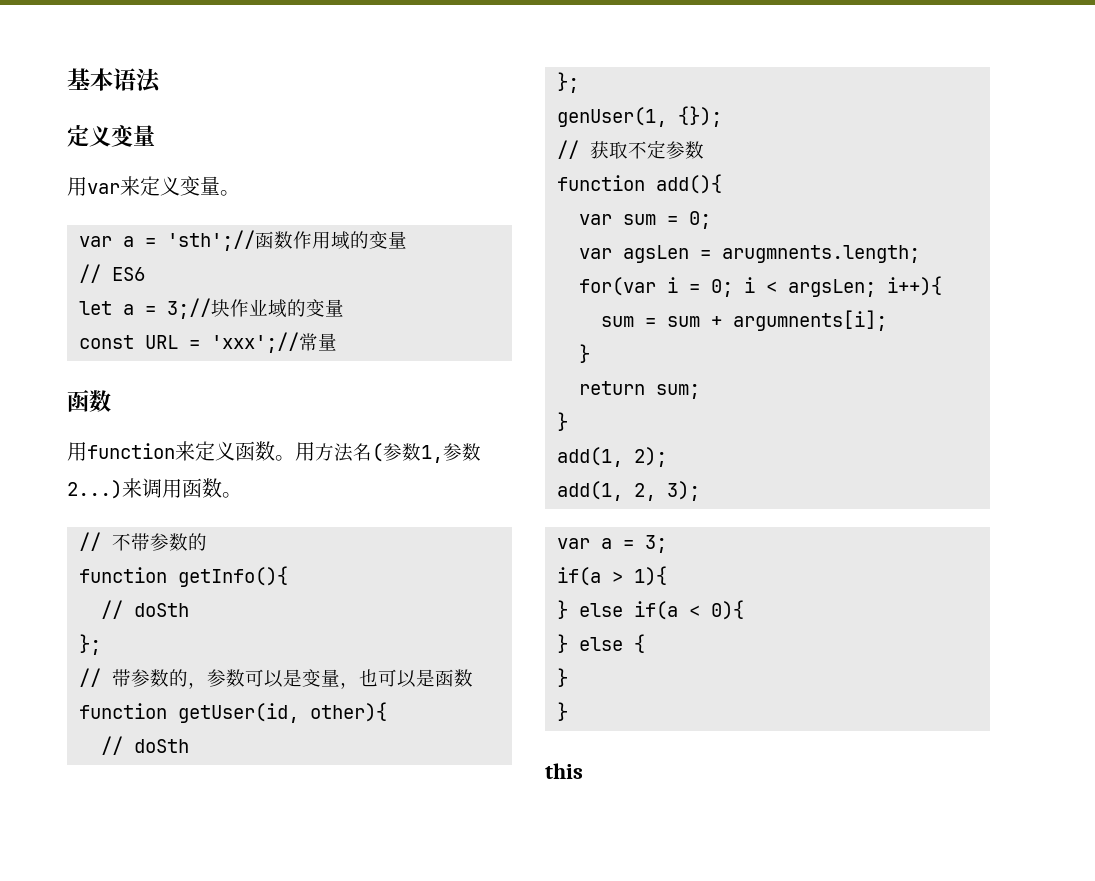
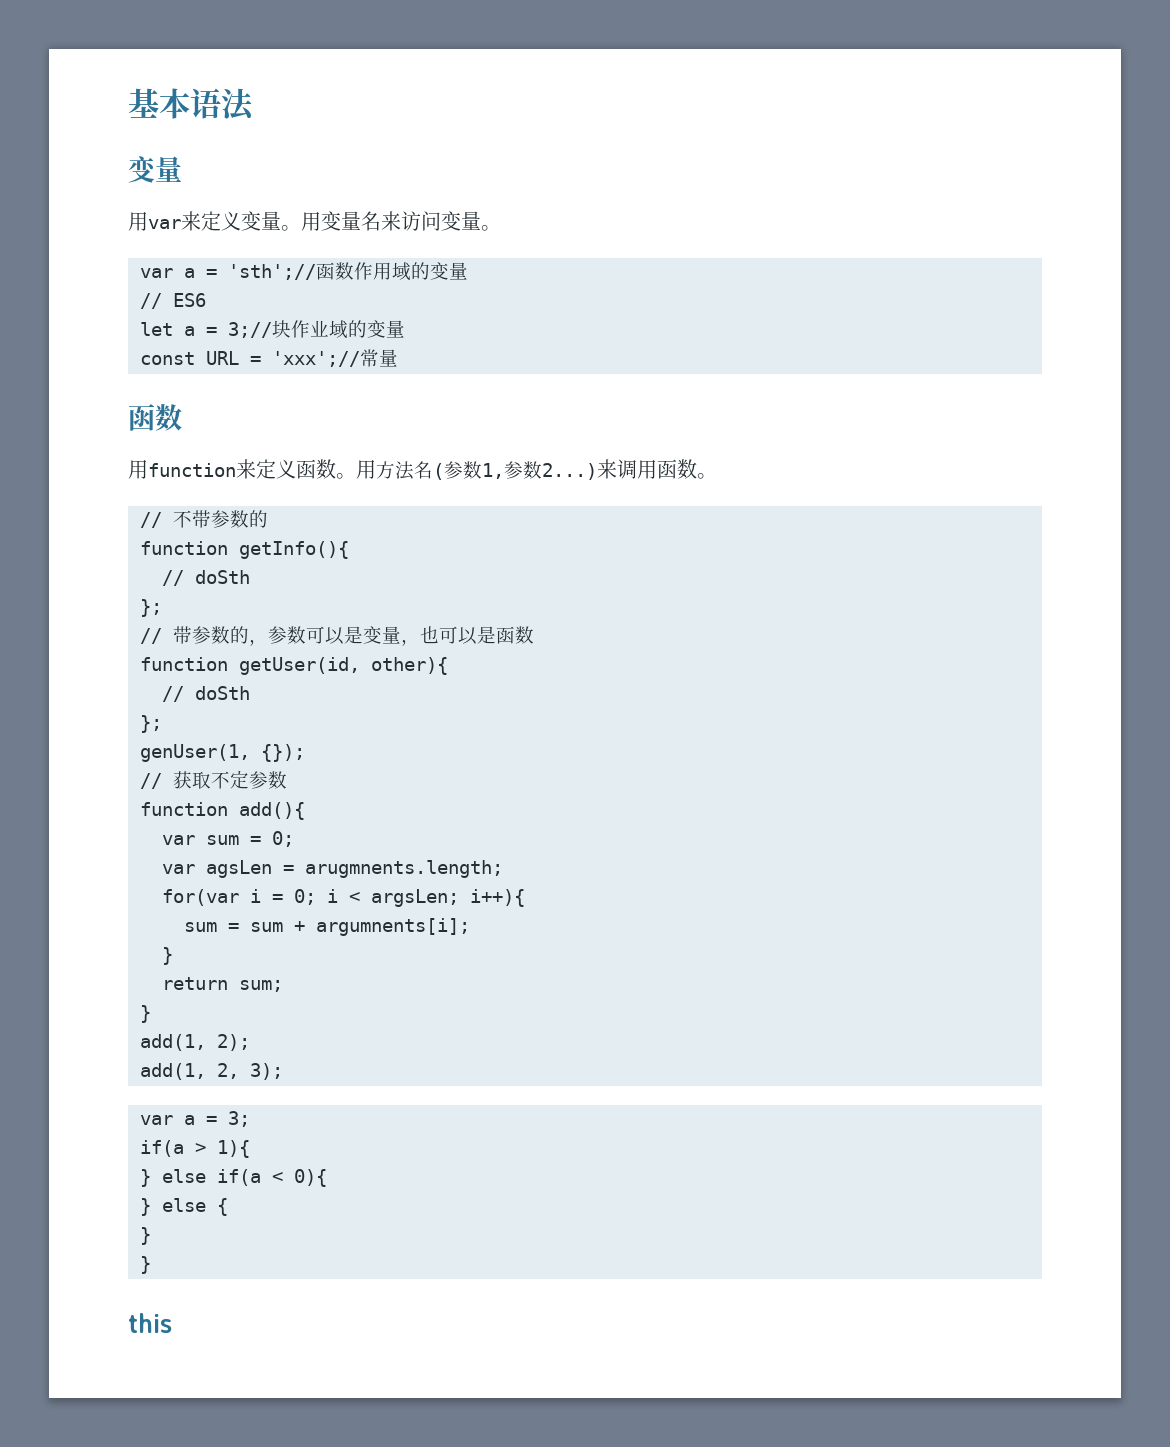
[67,125,111,147] 定义 -> (255, 104) none
(240, 193) none -> [301,211,501,231] 用变量名来访问变量。

